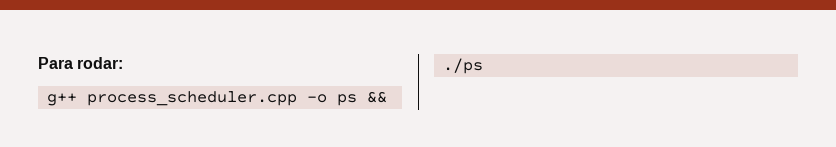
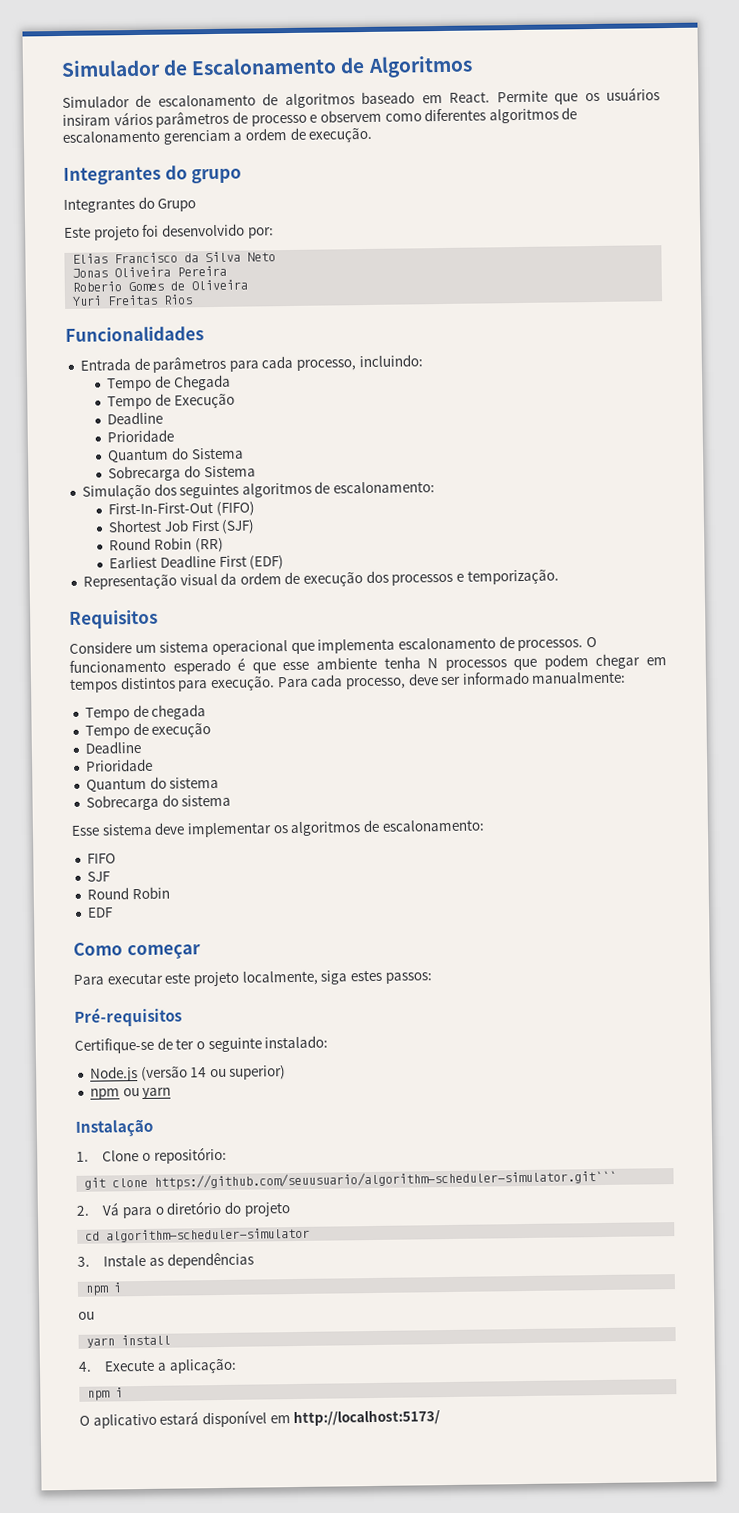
[38,57,124,69] [46,91,387,106] [442,58,483,74] Para rodar: // g++ process_scheduler.cpp -o ps && ./ps -> [61,55,473,78] [62,87,660,109] [62,107,578,128] [62,127,373,145] [63,165,243,185] [63,196,197,213] [64,223,274,241] [72,251,277,264] [72,265,228,278] [72,279,249,292] [72,294,194,306] [65,326,204,342] [79,354,423,373] [107,374,231,392] [107,393,235,410] [107,411,164,425] [107,429,175,443] [107,447,244,464] [108,465,256,482] [81,481,436,500] [108,501,255,516] [108,519,256,534] [109,537,224,553] [109,555,285,570] [82,569,559,590] [69,609,158,629] [69,636,597,656] [69,653,667,675] [69,671,627,693] [84,704,207,721] [84,722,212,739] [84,740,141,754] [85,758,153,772] [85,776,220,793] [85,794,232,811] [71,819,484,838] [86,853,116,864] [86,871,111,882] [86,886,170,900] [86,907,114,918] [73,942,201,961] [73,969,432,987] [74,1006,182,1027] [74,1035,329,1054] [89,1065,287,1082] [89,1087,172,1100] [75,1118,153,1137] [76,1146,227,1164] [84,1169,618,1190] [76,1200,291,1219] [85,1227,311,1243] [77,1252,254,1269] [85,1282,122,1296] [78,1311,95,1320] [86,1334,172,1348] [78,1358,237,1374] [87,1387,124,1401] [79,1409,441,1429] Simulador de Escalonamento de Algoritmos // Simulador de escalonamento de algoritmos baseado em React. Permite que os usuários insiram vários parâmetros de processo e observem como diferentes algoritmos de escalonamento gerenciam a ordem de execução. // Integrantes do grupo // Integrantes do Grupo // Este projeto foi desenvolvido por: // Elias Francisco da Silva Neto // Jonas Oliveira Pereira // Roberio Gomes de Oliveira // Yuri Freitas Rios // Funcionalidades // Entrada de parâmetros para cada processo, incluindo: // Tempo de Chegada // Tempo de Execução // Deadline // Prioridade // Quantum do Sistema // Sobrecarga do Sistema // Simulação dos seguintes algoritmos de escalonamento: // First-In-First-Out (FIFO) // Shortest Job First (SJF) // Round Robin (RR) // Earliest Deadline First (EDF) // Representação visual da ordem de execução dos processos e temporização. // Requisitos // Considere um sistema operacional que implementa escalonamento de processos. O funcionamento esperado é que esse ambiente tenha N processos que podem chegar em tempos distintos para execução. Para cada processo, deve ser informado manualmente: // Tempo de chegada // Tempo de execução // Deadline // Prioridade // Quantum do sistema // Sobrecarga do sistema // Esse sistema deve implementar os algoritmos de escalonamento: // FIFO // SJF // Round Robin // EDF // Como começar // Para executar este projeto localmente, siga estes passos: // Pré-requisitos // Certifique-se de ter o seguinte instalado: // Node.js (versão 14 ou superior) // npm ou yarn // Instalação // 1. Clone o repositório: // git clone https://github.com/seuusuario/algorithm-scheduler-simulator.git``` // 2. Vá para o diretório do projeto // cd algorithm-scheduler-simulator // 3. Instale as dependências // npm i // ou // yarn install // 4. Execute a aplicação: // npm i // O aplicativo estará disponível em http://localhost:5173/

